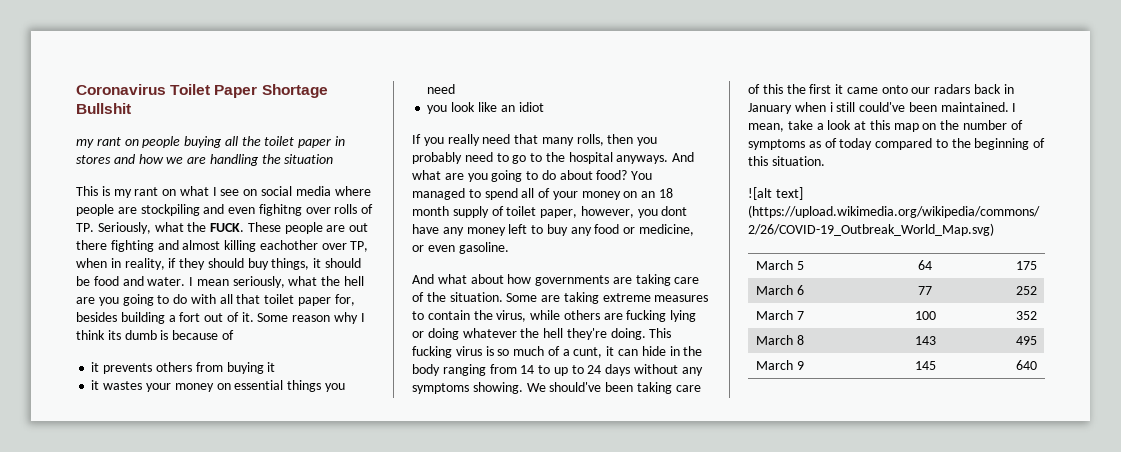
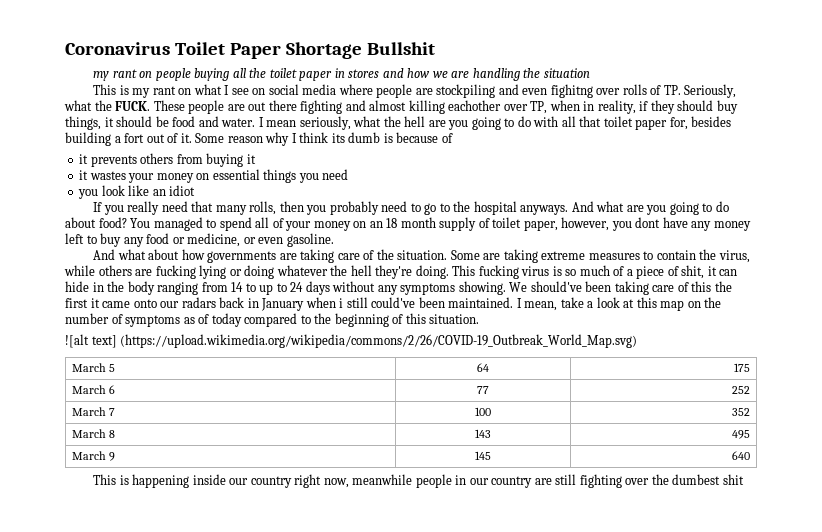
[573,347,603,358] cunt, -> [636,265,705,279] piece of shit,
(1037, 365) none -> [92,474,744,488] // This is happening inside our country right now, meanwhile people in our country are still fighting over the dumbest shit

